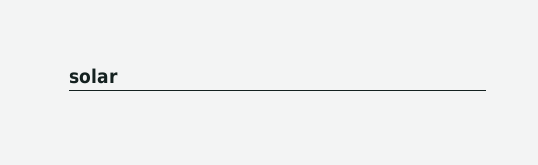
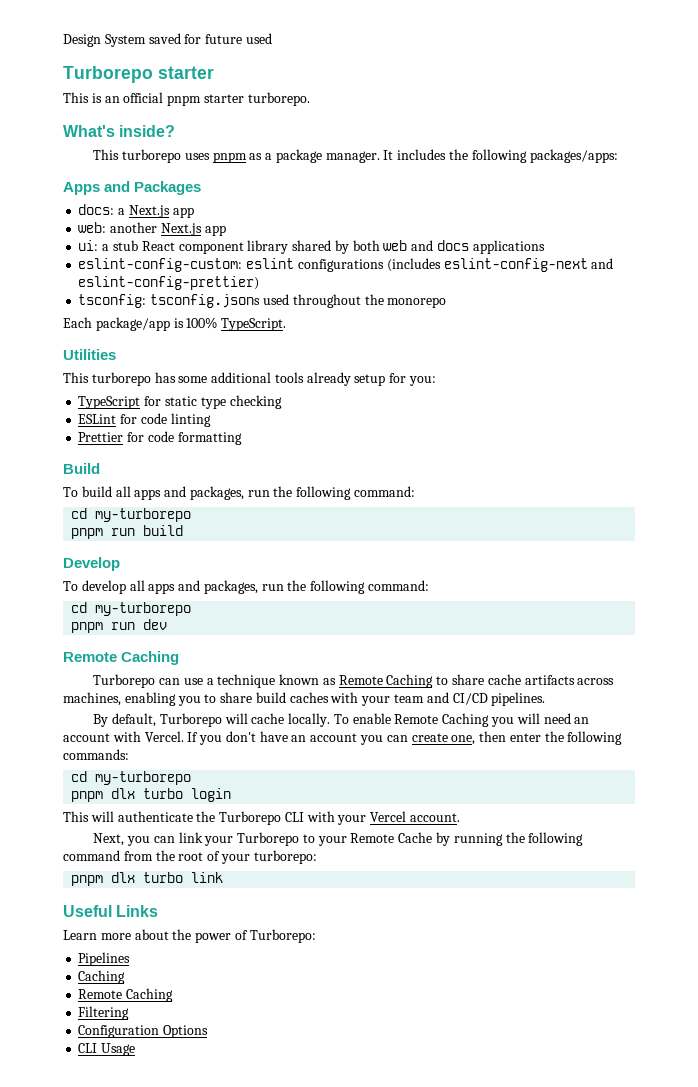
[69,68,118,84] solar -> [63,33,272,47] [63,66,214,83] [63,92,310,106] [63,125,176,137] [93,149,618,163] [63,181,202,195] [78,204,194,218] [78,222,226,236] [78,240,545,254] [78,258,614,272] [78,276,260,290] [78,294,447,308] [63,317,287,331] [63,349,116,360] [63,372,437,386] [78,395,282,409] [78,413,211,427] [78,431,242,445] [63,463,100,474] [63,486,416,500] [71,508,192,522] [71,525,184,539] [63,557,120,571] [63,580,430,594] [71,602,192,616] [71,619,168,633] [63,651,180,665] [93,674,615,688] [63,692,546,706] [93,713,590,727] [63,731,623,745] [63,749,129,760] [71,771,192,785] [71,788,232,802] [63,811,461,825] [93,832,584,846] [63,850,317,864] [71,872,224,886] [63,905,159,917] [63,929,316,943] [78,952,131,966] [78,970,126,984] [78,988,174,1002] [78,1006,130,1020] [78,1025,209,1038] [78,1043,136,1056] Design System saved for future used // Turborepo starter // This is an official pnpm starter turborepo. // What's inside? // This turborepo uses pnpm as a package manager. It includes the following packages/apps: // Apps and Packages // docs: a Next.js app // web: another Next.js app // ui: a stub React component library shared by both web and docs applications // eslint-config-custom: eslint configurations (includes eslint-config-next and eslint-config-prettier) // tsconfig: tsconfig.jsons used throughout the monorepo // Each package/app is 100% TypeScript. // Utilities // This turborepo has some additional tools already setup for you: // TypeScript for static type checking // ESLint for code linting // Prettier for code formatting // Build // To build all apps and packages, run the following command: // cd my-turborepo // pnpm run build // Develop // To develop all apps and packages, run the following command: // cd my-turborepo // pnpm run dev // Remote Caching // Turborepo can use a technique known as Remote Caching to share cache artifacts across machines, enabling you to share build caches with your team and CI/CD pipelines. // By default, Turborepo will cache locally. To enable Remote Caching you will need an account with Vercel. If you don't have an account you can create one, then enter the following commands: // cd my-turborepo // pnpm dlx turbo login // This will authenticate the Turborepo CLI with your Vercel account. // Next, you can link your Turborepo to your Remote Cache by running the following command from the root of your turborepo: // pnpm dlx turbo link // Useful Links // Learn more about the power of Turborepo: // Pipelines // Caching // Remote Caching // Filtering // Configuration Options // CLI Usage

